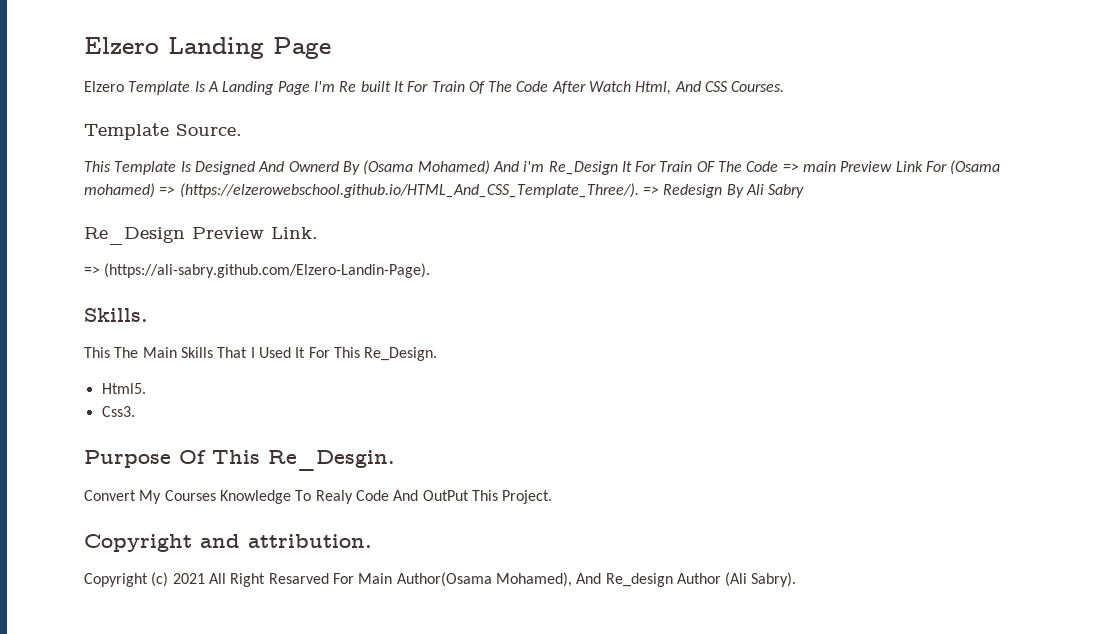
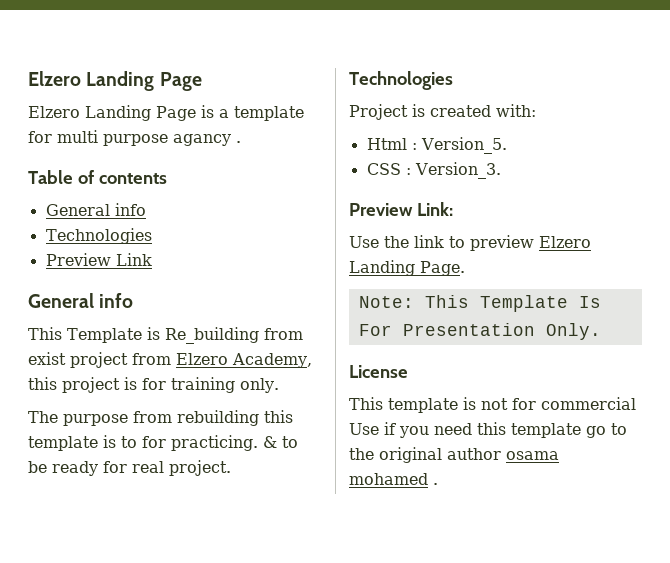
[128,81,785,95] [84,123,242,140] [84,160,1001,175] [84,183,805,198] [84,227,318,245] [84,263,431,278] [84,308,148,322] [84,347,438,361] [101,383,146,394] [101,406,135,417] [84,450,395,471] [84,490,553,504] [84,534,372,552] [84,572,797,587] Template Is A Landing Page I'm Re built It For Train Of The Code After Watch Html, And CSS Courses. // Template Source. // This Template Is Designed And Ownerd By (Osama Mohamed) And i'm Re_Design It For Train OF The Code => main Preview Link For (Osama mohamed) => (https://elzerowebschool.github.io/HTML_And_CSS_Template_Three/). => Redesign By Ali Sabry // Re_Design Preview Link. // => (https://ali-sabry.github.com/Elzero-Landin-Page). // Skills. // This The Main Skills That I Used It For This Re_Design. // Html5. // Css3. // Purpose Of This Re_Desgin. // Convert My Courses Knowledge To Realy Code And OutPut This Project. // Copyright and attribution. // Copyright (c) 2021 All Right Resarved For Main Author(Osama Mohamed), And Re_design Author (Ali Sabry). -> [85,105,304,121] [28,130,241,146] [28,170,167,184] [45,203,146,216] [45,228,152,244] [45,253,152,266] [28,293,134,308] [28,327,303,344] [28,352,312,368] [28,377,279,393] [28,410,293,426] [28,435,298,451] [28,460,231,476] [349,71,453,90] [349,104,536,120] [366,137,507,154] [366,162,501,179] [349,202,453,216] [349,235,591,251] [349,260,465,276] [358,295,601,312] [358,323,601,340] [349,365,408,378] [349,397,636,413] [349,422,627,438] [349,447,559,463] [349,473,438,485] Landing Page is a template for multi purpose agancy . // Table of contents // General info // Technologies // Preview Link // General info // This Template is Re_building from exist project from Elzero Academy, this project is for training only. // The purpose from rebuilding this template is to for practicing. & to be ready for real project. // Technologies // Project is created with: // Html : Version_5. // CSS : Version_3. // Preview Link: // Use the link to preview Elzero Landing Page. // Note: This Template Is For Presentation Only. // License // This template is not for commercial Use if you need this template go to the original author osama mohamed .

